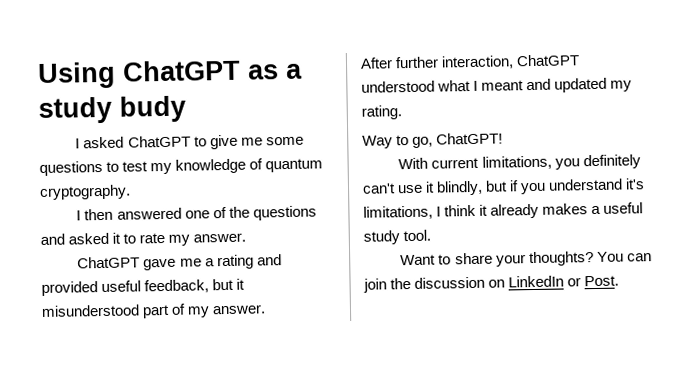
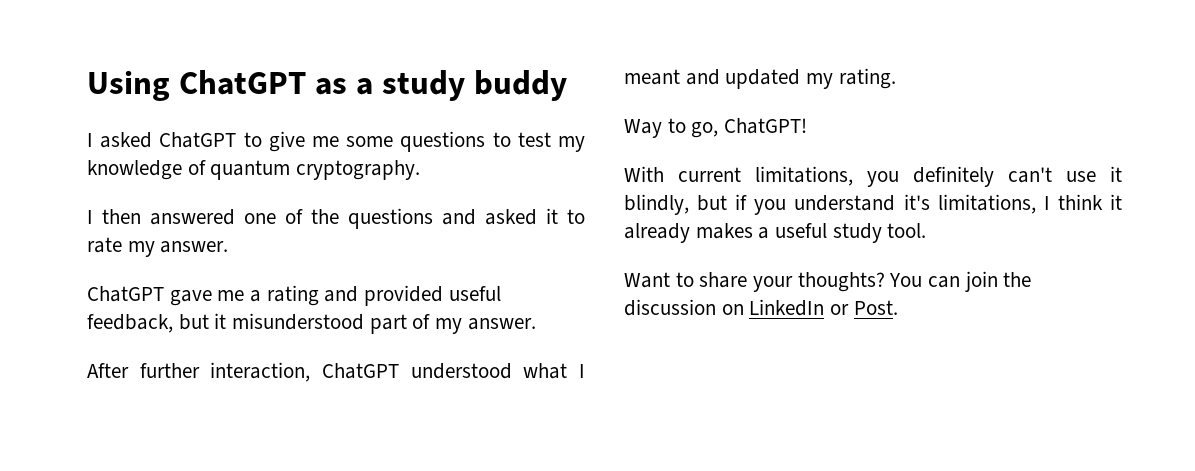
[119,95,186,123] budy -> [473,70,567,101] buddy

